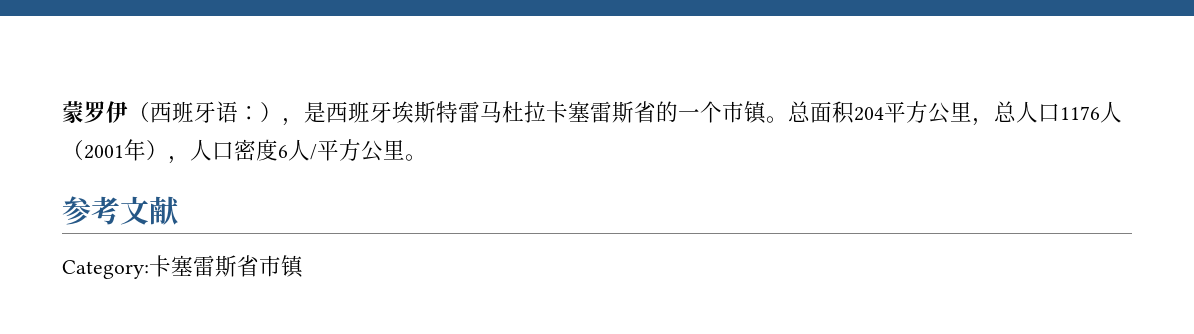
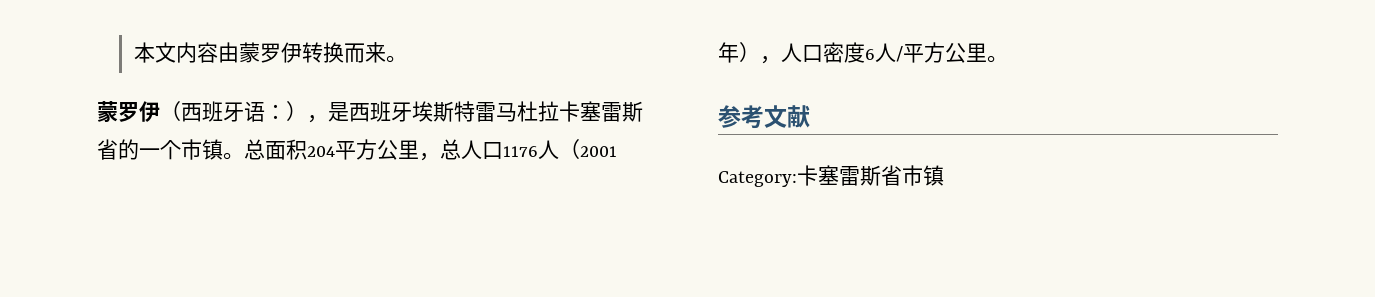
(62, 112) none -> [133,42,407,63] 本文内容由蒙罗伊转换而来。 //

